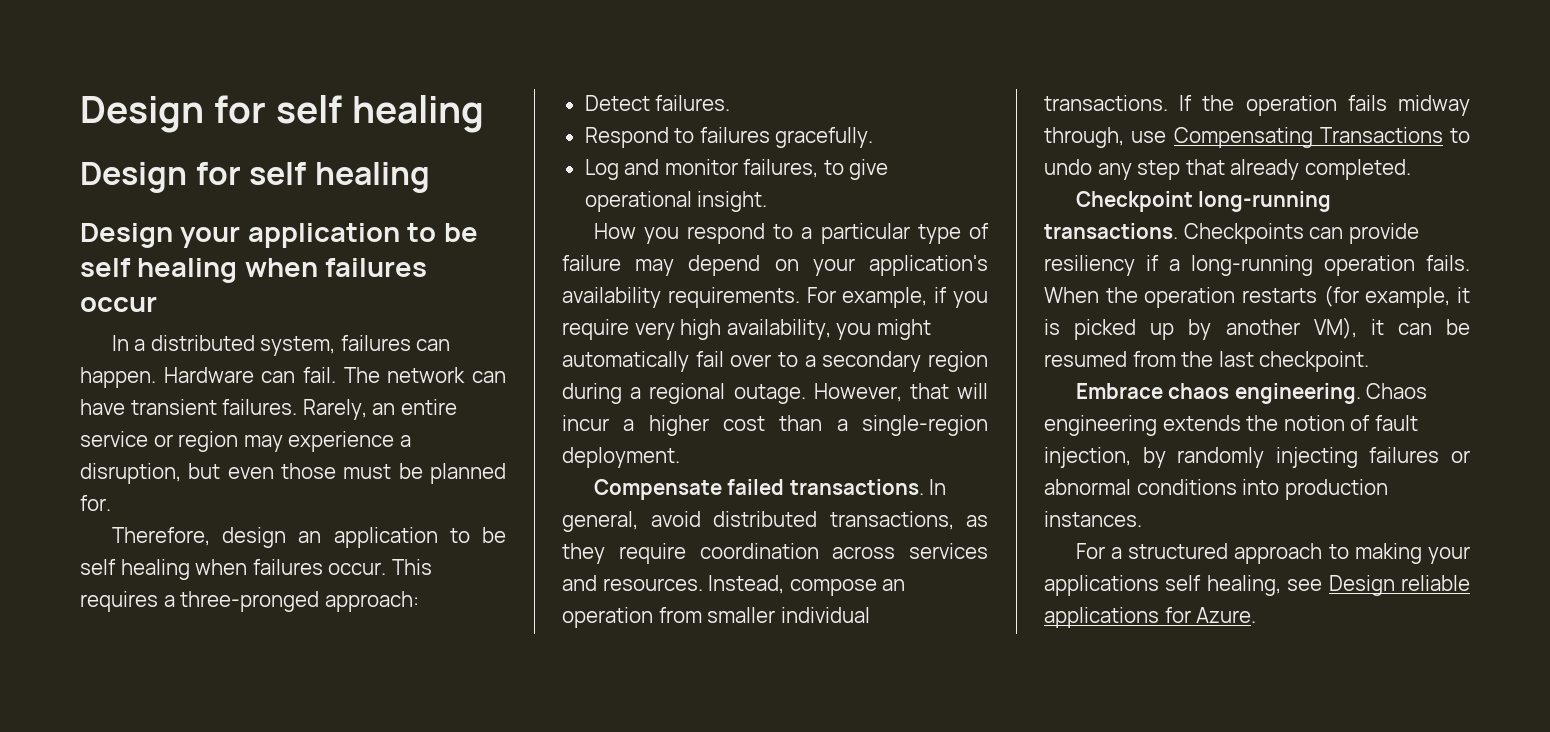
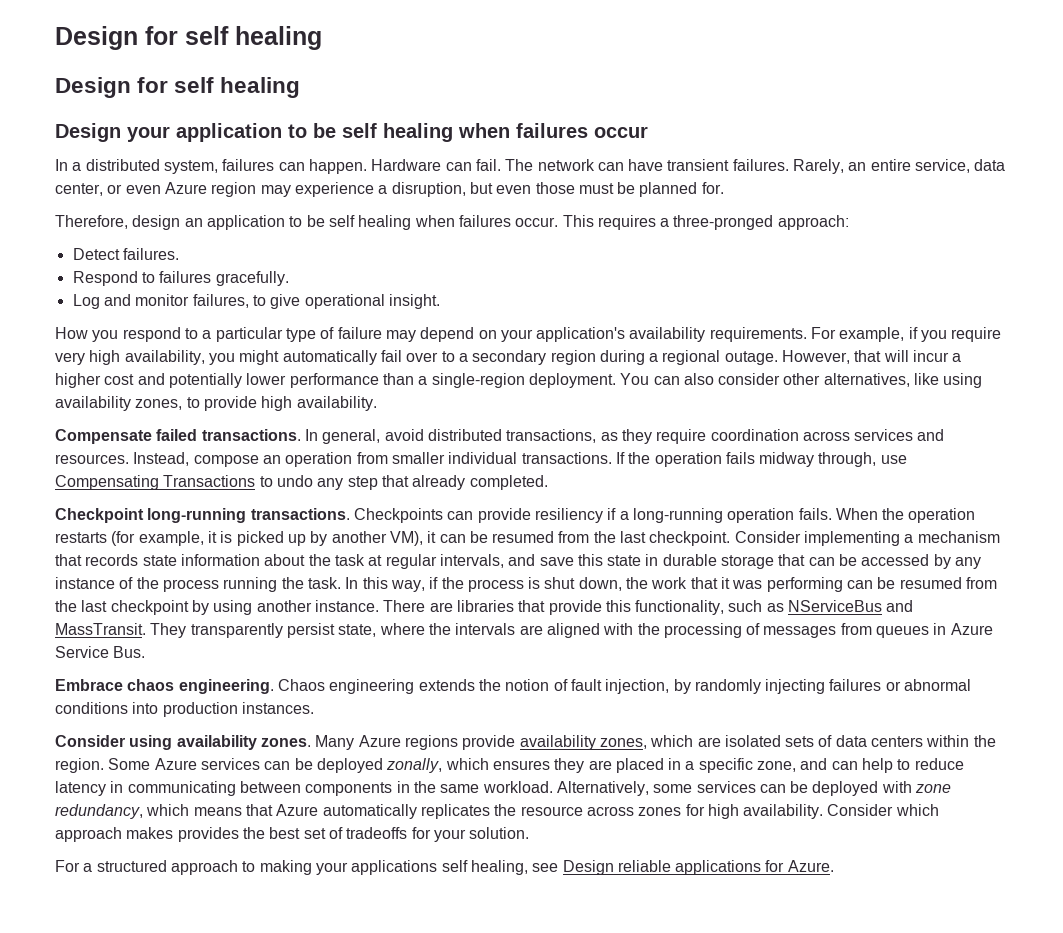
[80,431,173,447] service or -> [915,159,1006,173] [55,182,207,196] service, data center, or even Azure
(765, 423) none -> [137,373,379,388] and potentially lower performance
(680, 457) none -> [620,373,983,388] [55,396,377,411] You can also consider other alternatives, like using availability zones, to provide high availability.
(1370, 361) none -> [734,531,1000,546] [55,554,982,569] [55,577,998,592] [55,600,914,615] [55,623,993,638] [55,646,146,658] Consider implementing a mechanism that records state information about the task at regular intervals, and save this state in durable storage that can be accessed by any instance of the process running the task. In this way, if the process is shut down, the work that it was performing can be resumed from the last checkpoint by using another instance. There are libraries that provide this functionality, such as NServiceBus and MassTransit. They transparently persist state, where the intervals are aligned with the processing of messages from queues in Azure Service Bus.
(1142, 519) none -> [55,735,996,750] [55,758,964,773] [55,781,952,796] [55,804,939,819] [55,827,530,842] // Consider using availability zones. Many Azure regions provide availability zones, which are isolated sets of data centers within the region. Some Azure services can be deployed zonally, which ensures they are placed in a specific zone, and can help to reduce latency in communicating between components in the same workload. Alternatively, some services can be deployed with zone redundancy, which means that Azure automatically replicates the resource across zones for high availability. Consider which approach makes provides the best set of tradeoffs for your solution.

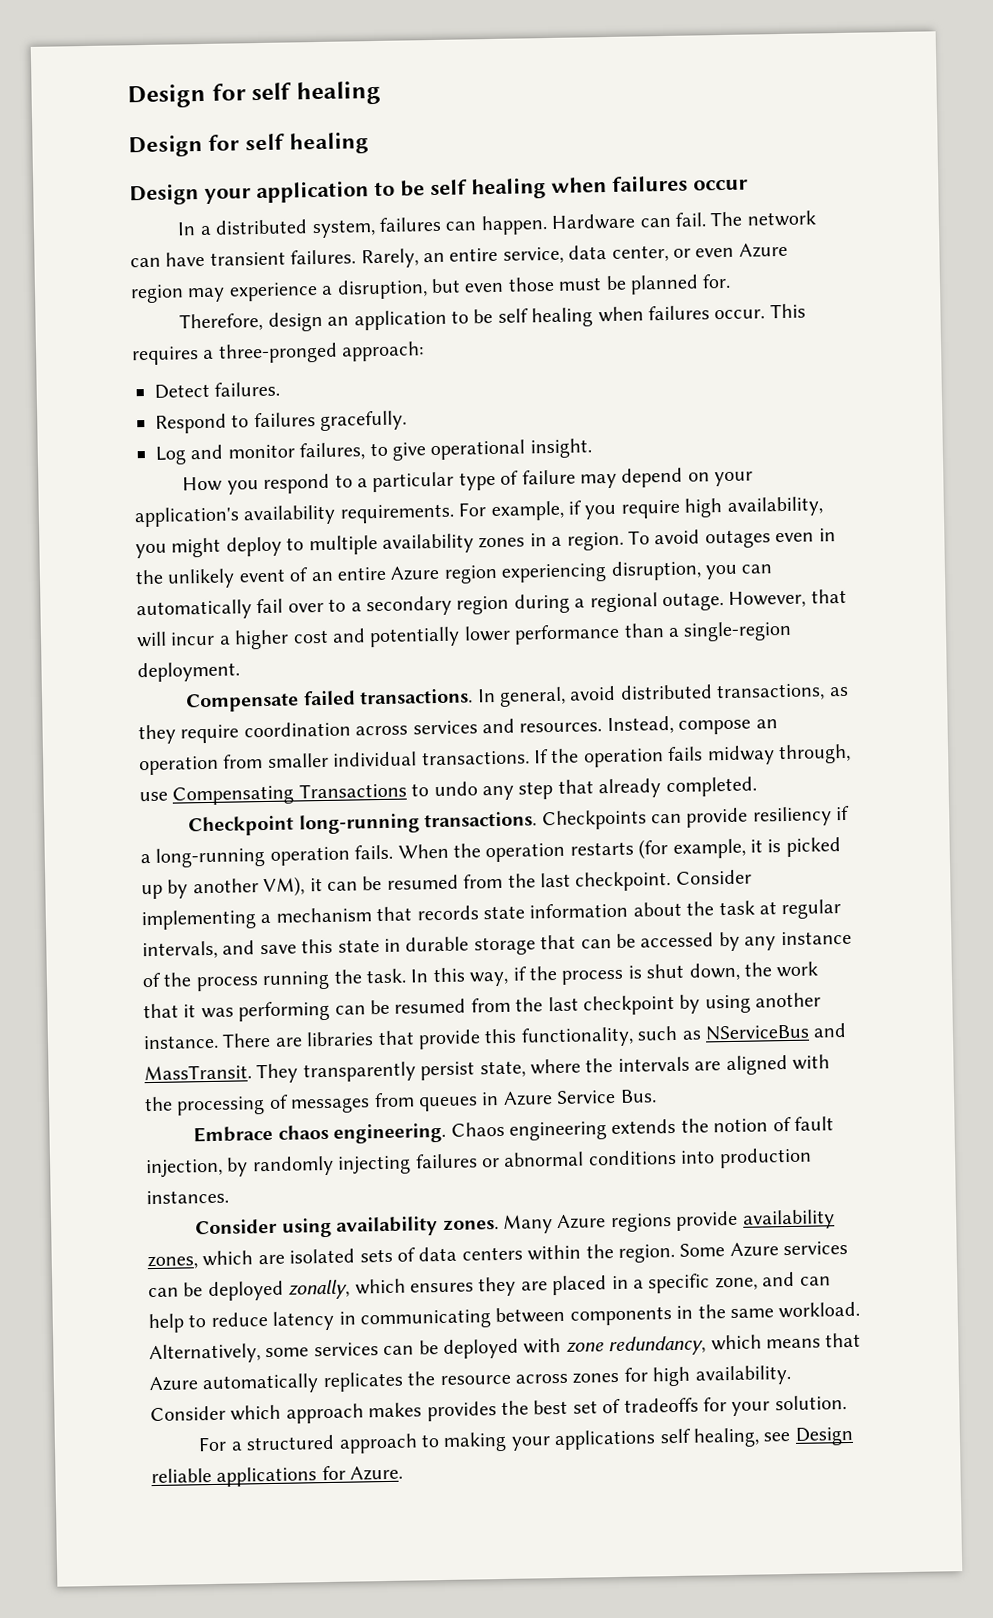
[55,352,85,365] very -> (680, 509) none
(280, 357) none -> [225,528,836,557] [135,560,773,589] deploy to multiple availability zones in a region. To avoid outages even in the unlikely event of an entire Azure region experiencing disruption, you can
[620,373,983,388] [55,396,377,411] You can also consider other alternatives, like using availability zones, to provide high availability. -> (240, 672) none

